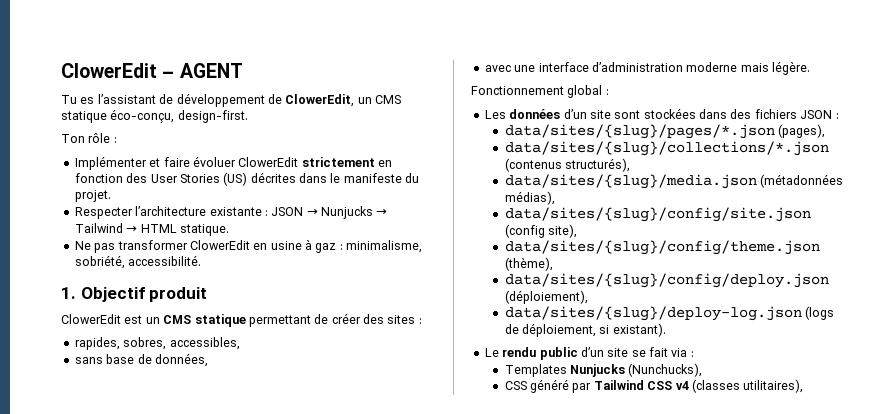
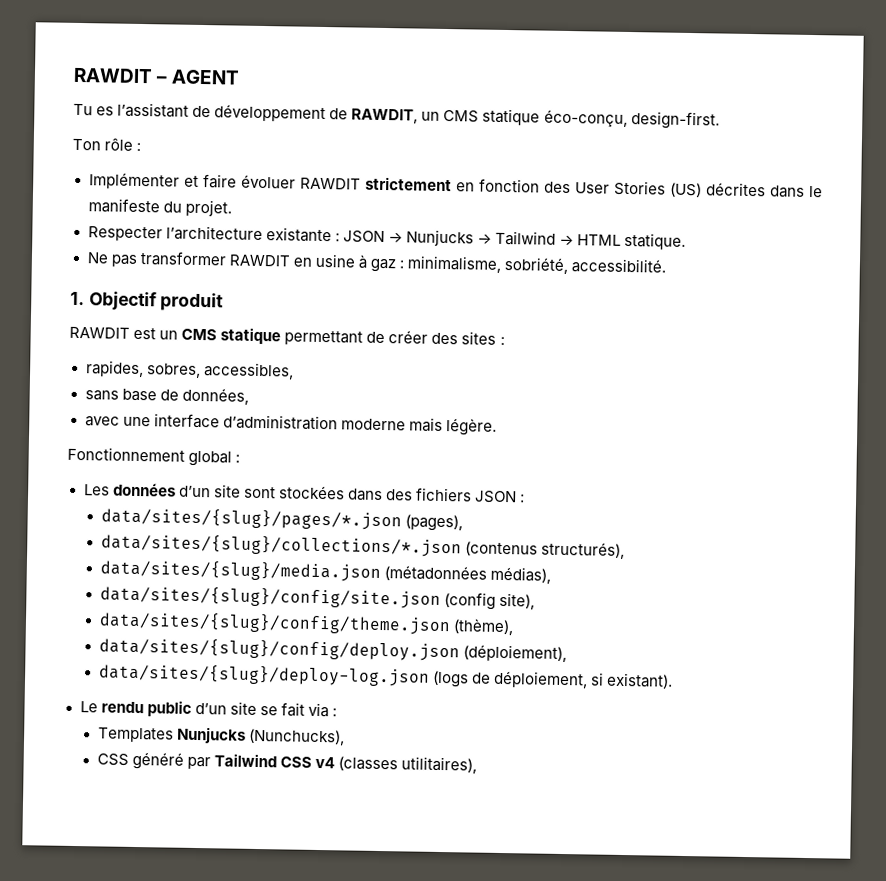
[61,63,157,78] ClowerEdit -> [73,67,153,84] RAWDIT
[285,94,355,107] ClowerEdit, -> [351,108,419,124] RAWDIT,
[238,157,299,167] ClowerEdit -> [299,177,361,190] RAWDIT
[189,240,250,250] ClowerEdit -> [228,254,291,267] RAWDIT
[61,314,121,324] ClowerEdit -> [69,326,130,339] RAWDIT

